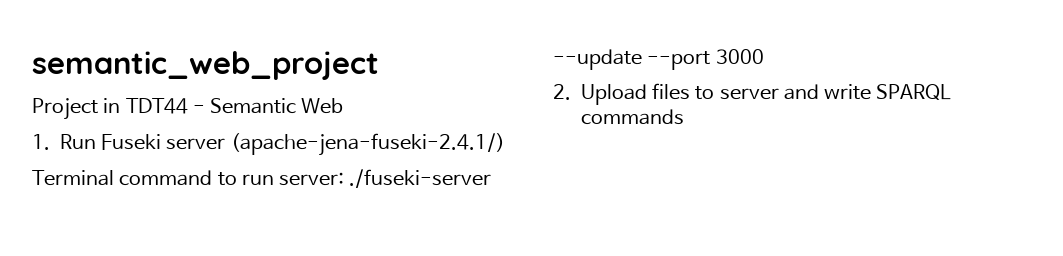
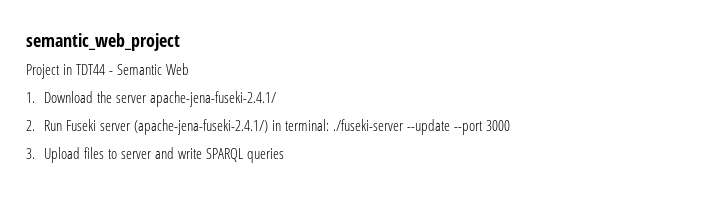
(50, 142) none -> [43,91,277,107] [26,120,35,131] Download the server apache-jena-fuseki-2.4.1/ // 2.
[32,170,345,186] // Terminal command to run server: -> [272,119,330,131] in terminal:
[553,84,571,100] 2. -> [26,148,35,159] 3.
[580,109,684,125] commands -> [247,148,285,163] queries

